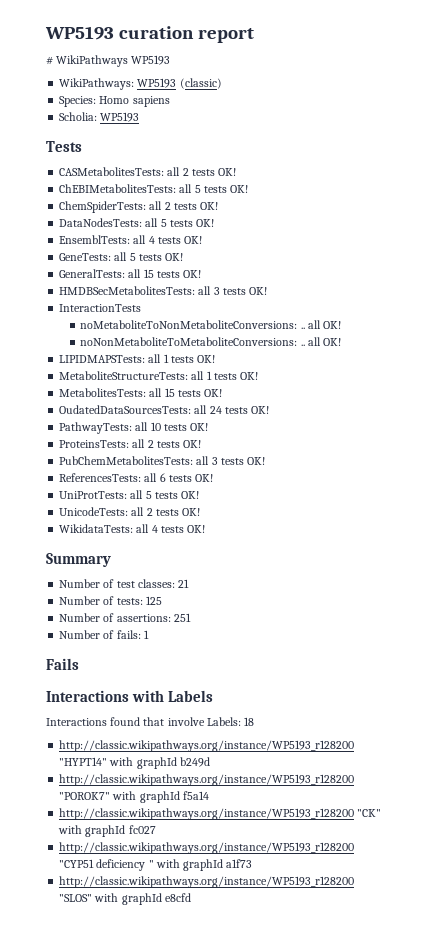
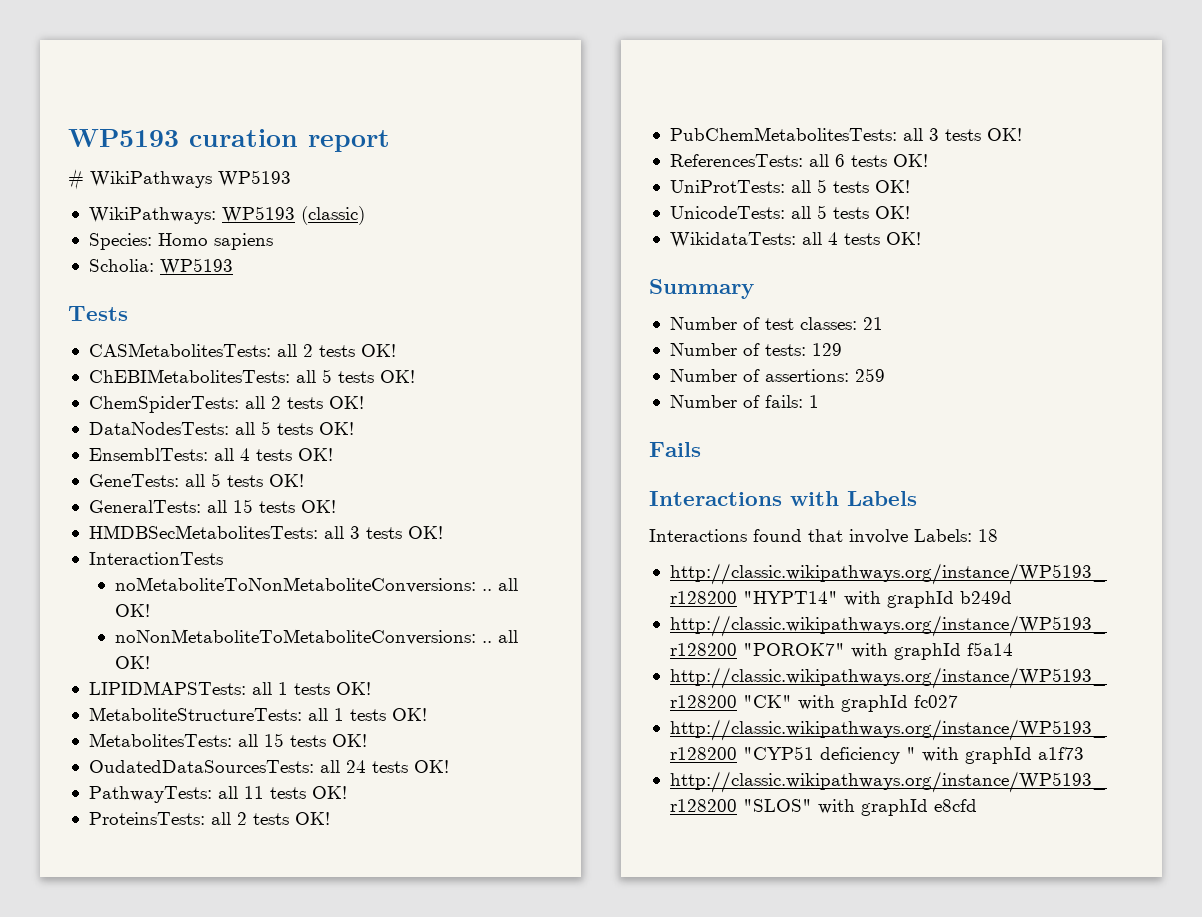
[150,422,161,431] 10 -> [243,786,264,799] 11
[146,508,153,516] 2 -> [816,205,827,219] 5
[145,596,162,605] 125 -> [811,343,842,356] 129
[173,613,191,622] 251 -> [854,368,885,382] 259

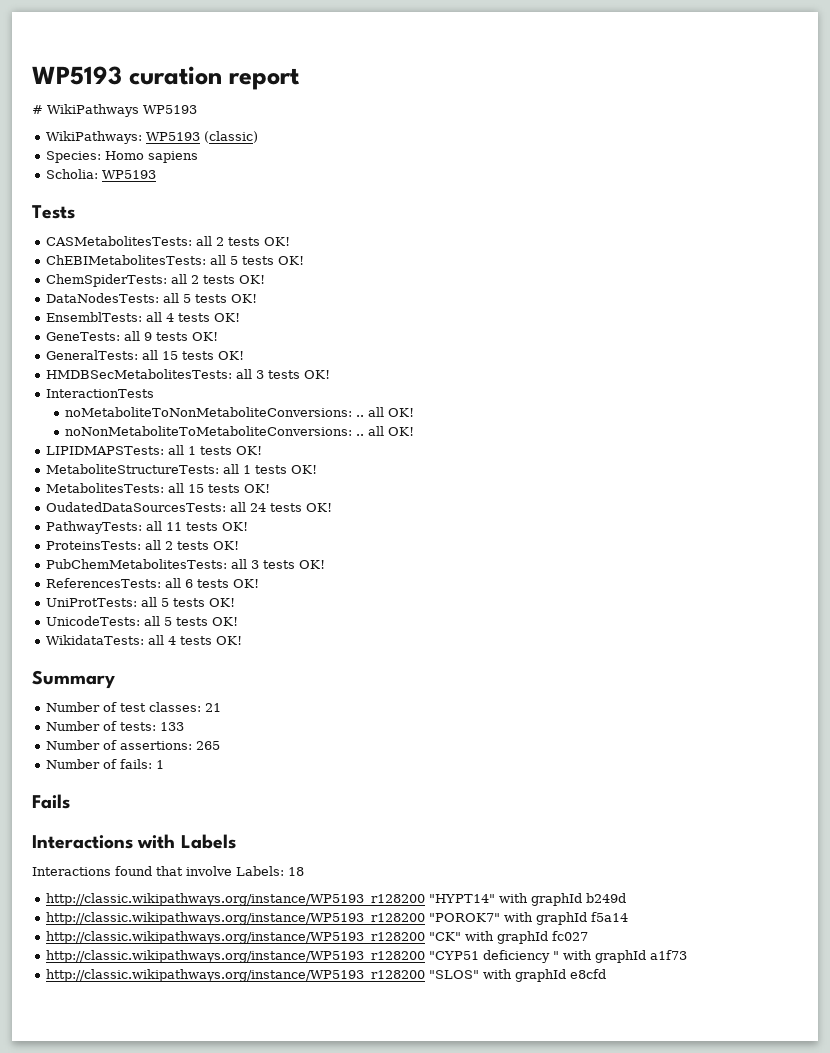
[210,473,221,487] 5 -> [144,332,153,341] 9
[811,343,842,356] 129 -> [160,722,185,731] 133
[854,368,885,382] 259 -> [196,741,221,750] 265

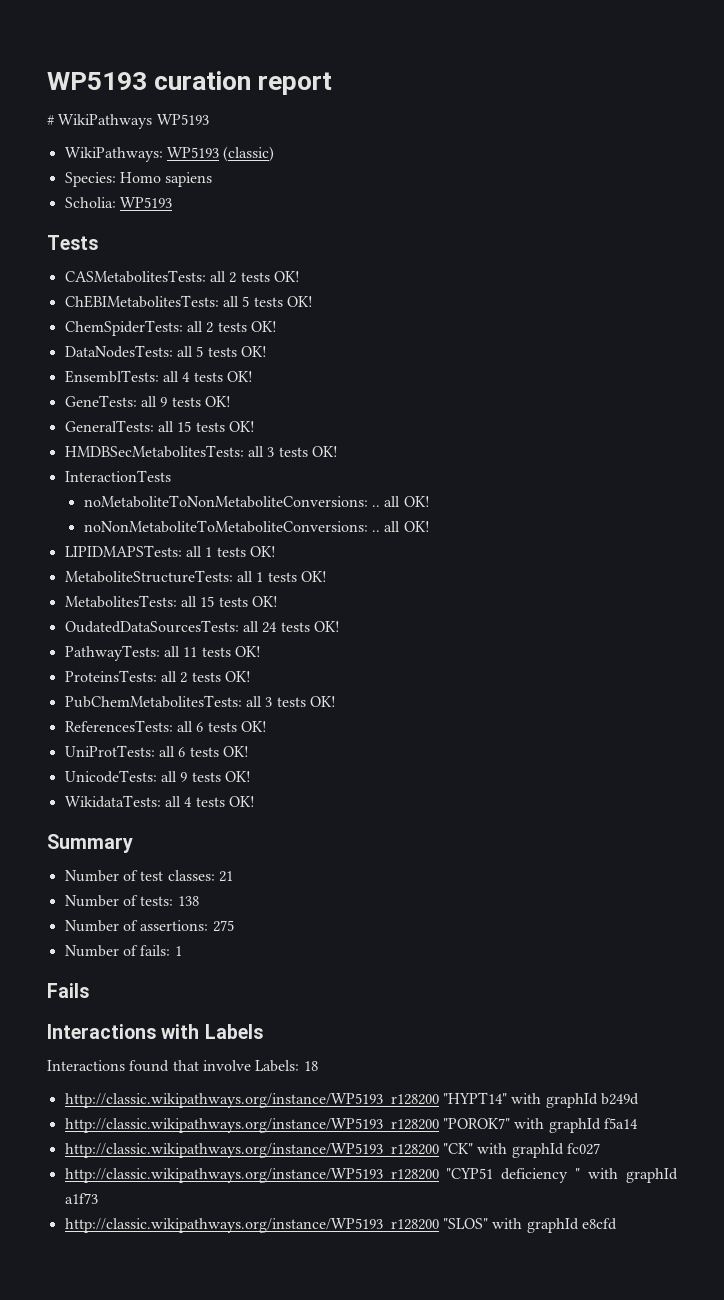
[161,598,170,607] 5 -> [178,747,186,757] 6
[164,617,173,626] 5 -> [180,772,188,782] 9
[160,722,185,731] 133 -> [177,896,199,906] 138
[196,741,221,750] 265 -> [212,920,234,932] 275

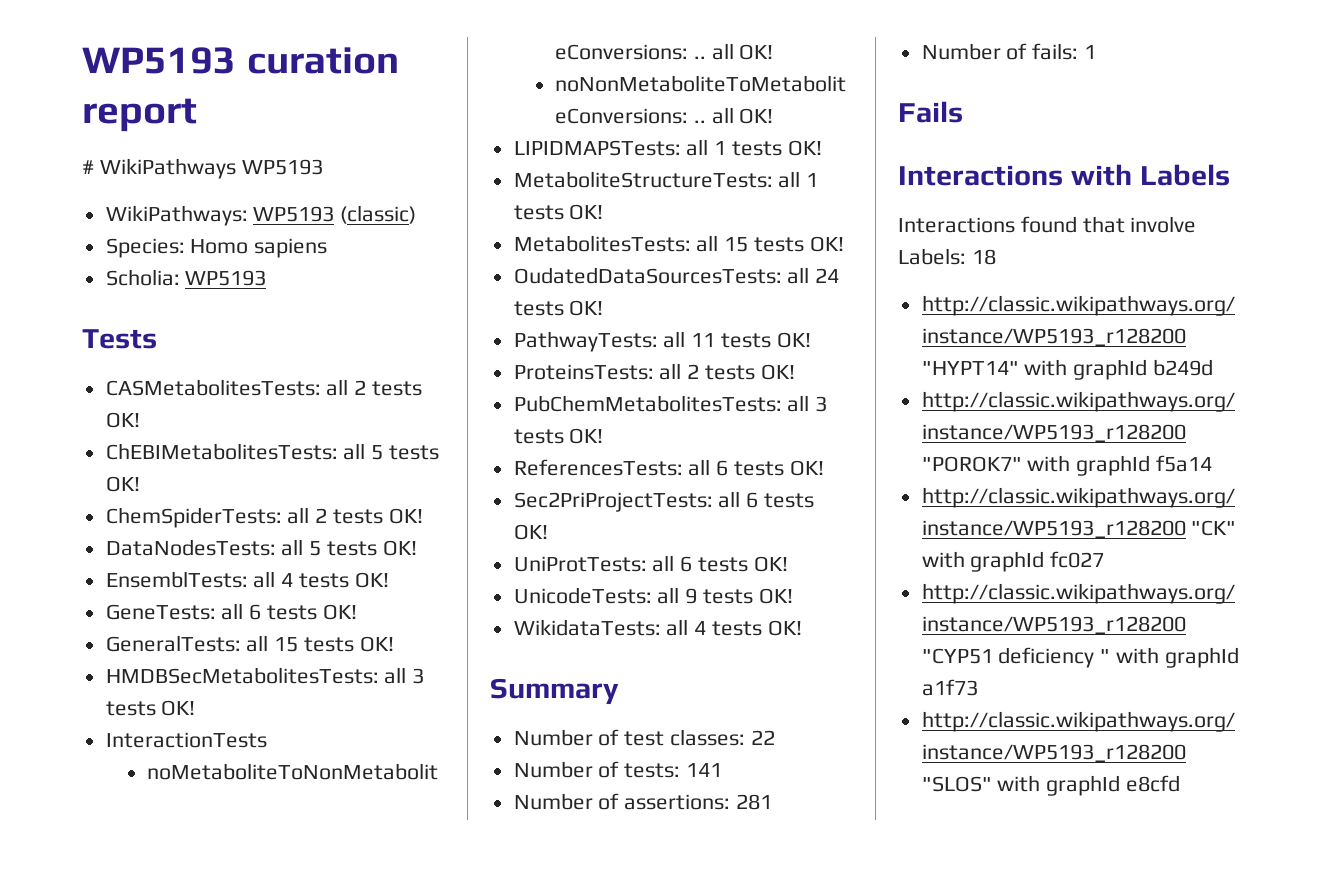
[160,397,168,407] 9 -> [249,604,262,620] 6
(267, 726) none -> [513,491,815,512] [513,524,548,540] // Sec2PriProjectTests: all 6 tests OK!
[218,871,233,882] 21 -> [750,730,775,745] 22
[177,896,199,906] 138 -> [686,763,723,777] 141
[212,920,234,932] 275 -> [736,794,773,810] 281

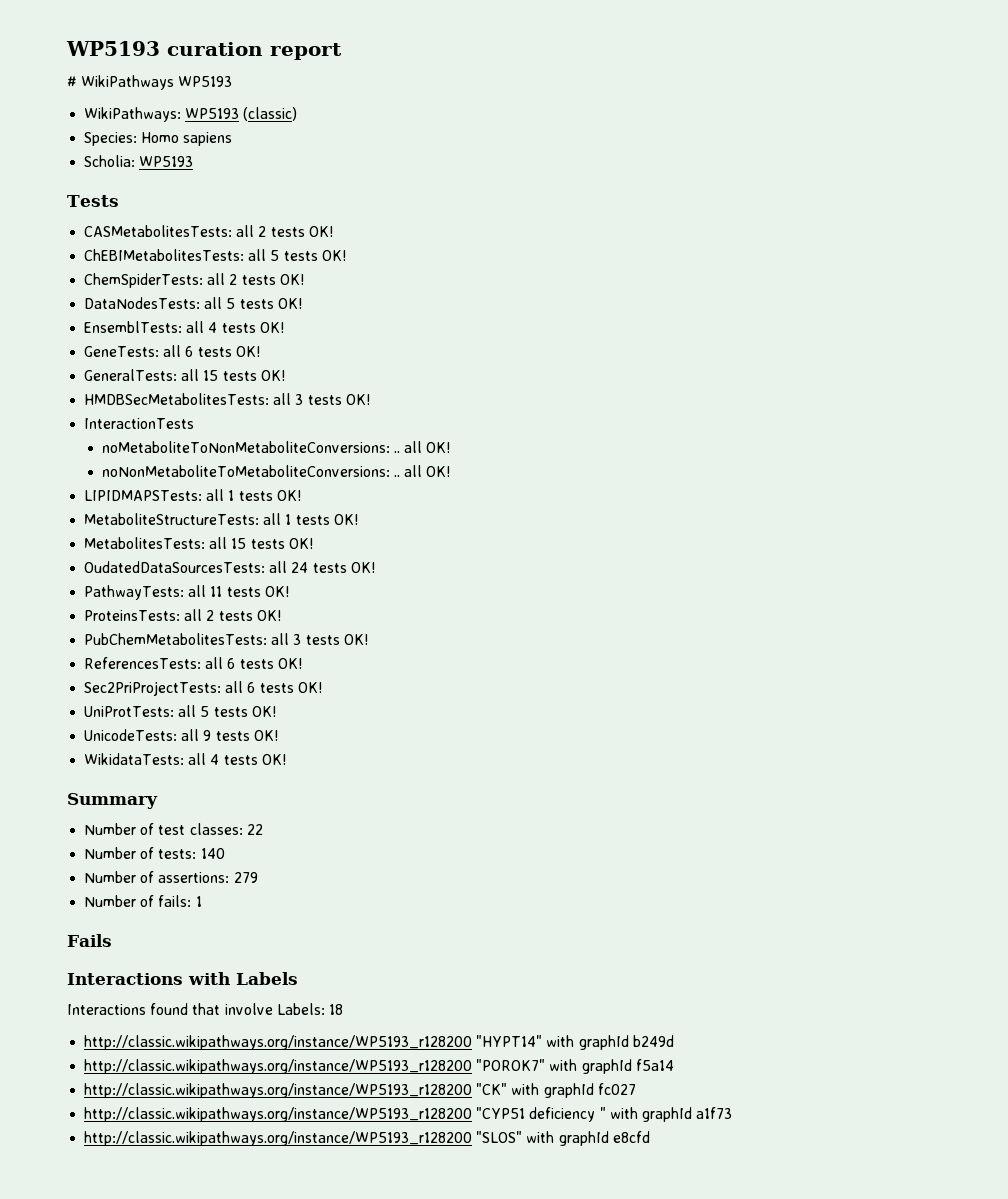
[680,556,693,572] 6 -> [200,706,210,717] 5
[686,763,723,777] 141 -> [200,848,225,859] 140
[736,794,773,810] 281 -> [233,872,258,883] 279

